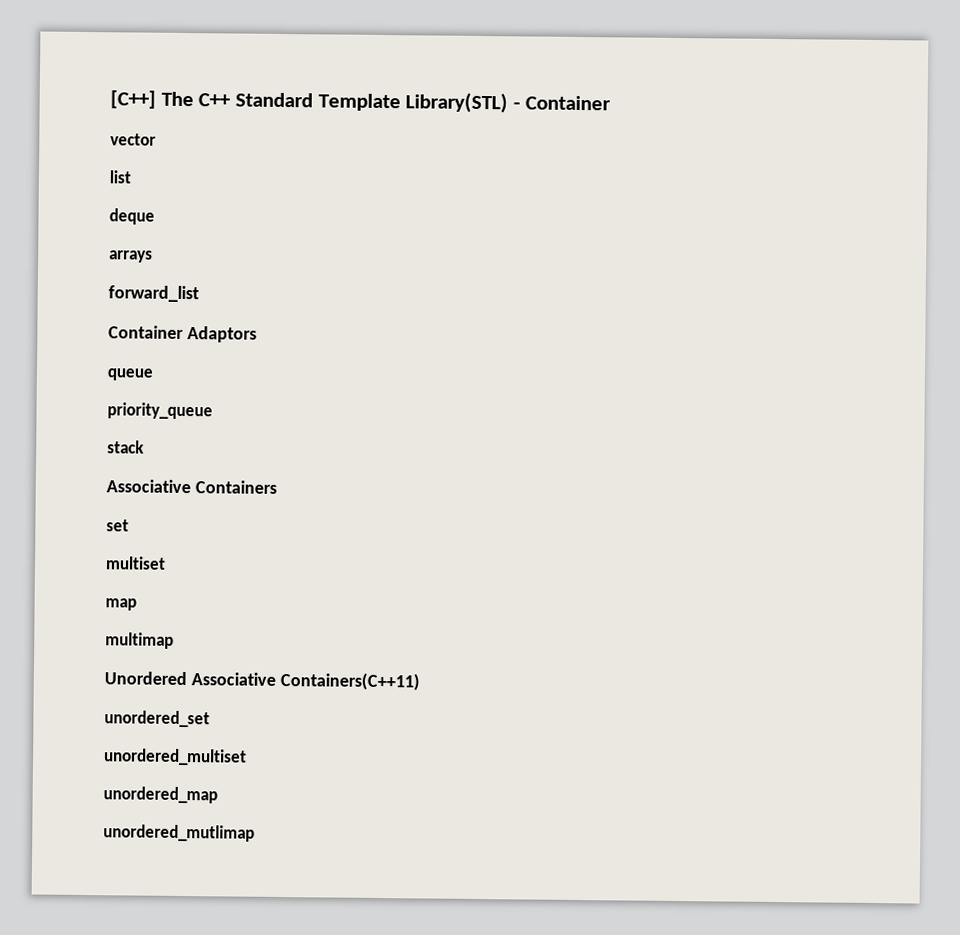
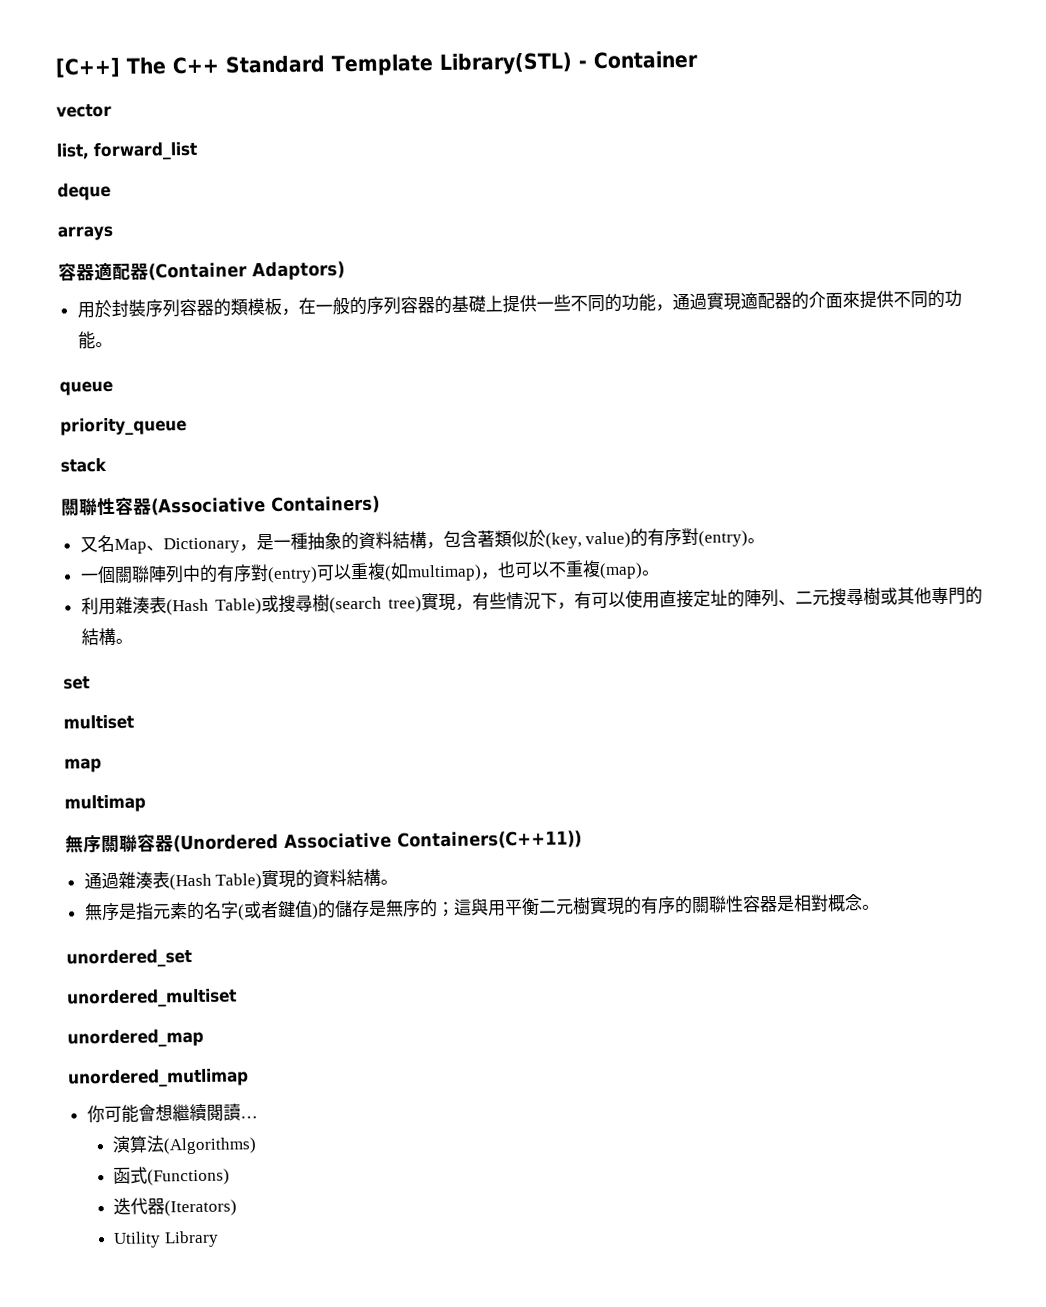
[109,170,131,184] list -> [56,141,198,162] list, forward_list
[108,285,199,303] [108,325,257,343] [107,368,153,381] [107,402,213,420] [107,440,145,454] [106,479,277,494] [106,519,129,532] [105,556,166,570] [105,598,137,611] [105,632,174,649] [104,671,420,691] [104,710,210,728] [103,748,247,766] [103,786,218,804] [103,824,255,842] forward_list // Container Adaptors // queue // priority_queue // stack // Associative Containers // set // multiset // map // multimap // Unordered Associative Containers(C++11) // unordered_set // unordered_multiset // unordered_map // unordered_mutlimap -> [58,261,345,282] [76,289,962,319] [77,331,113,350] [59,380,113,396] [60,417,187,437] [60,458,107,473] [61,495,380,517] [79,527,766,554] [80,560,660,584] [80,586,983,616] [80,627,133,646] [63,676,90,690] [63,714,134,730] [64,758,102,773] [64,794,146,813] [65,830,582,854] [83,868,399,891] [83,893,880,922] [66,949,192,969] [67,988,237,1009] [67,1028,204,1049] [67,1068,249,1089] [86,1103,258,1123] [112,1135,257,1155] [113,1166,231,1186] [113,1197,238,1217] [113,1230,219,1248] 容器適配器(Container Adaptors) // 用於封裝序列容器的類模板，在一般的序列容器的基礎上提供一些不同的功能，通過實現適配器的介面來提供不同的功能。 // queue // priority_queue // stack // 關聯性容器(Associative Containers) // 又名Map、Dictionary，是一種抽象的資料結構，包含著類似於(key, value)的有序對(entry)。 // 一個關聯陣列中的有序對(entry)可以重複(如multimap)，也可以不重複(map)。 // 利用雜湊表(Hash Table)或搜尋樹(search tree)實現，有些情況下，有可以使用直接定址的陣列、二元搜尋樹或其他專門的結構。 // set // multiset // map // multimap // 無序關聯容器(Unordered Associative Containers(C++11)) // 通過雜湊表(Hash Table)實現的資料結構。 // 無序是指元素的名字(或者鍵值)的儲存是無序的；這與用平衡二元樹實現的有序的關聯性容器是相對概念。 // unordered_set // unordered_multiset // unordered_map // unordered_mutlimap // 你可能會想繼續閱讀… // 演算法(Algorithms) // 函式(Functions) // 迭代器(Iterators) // Utility Library

